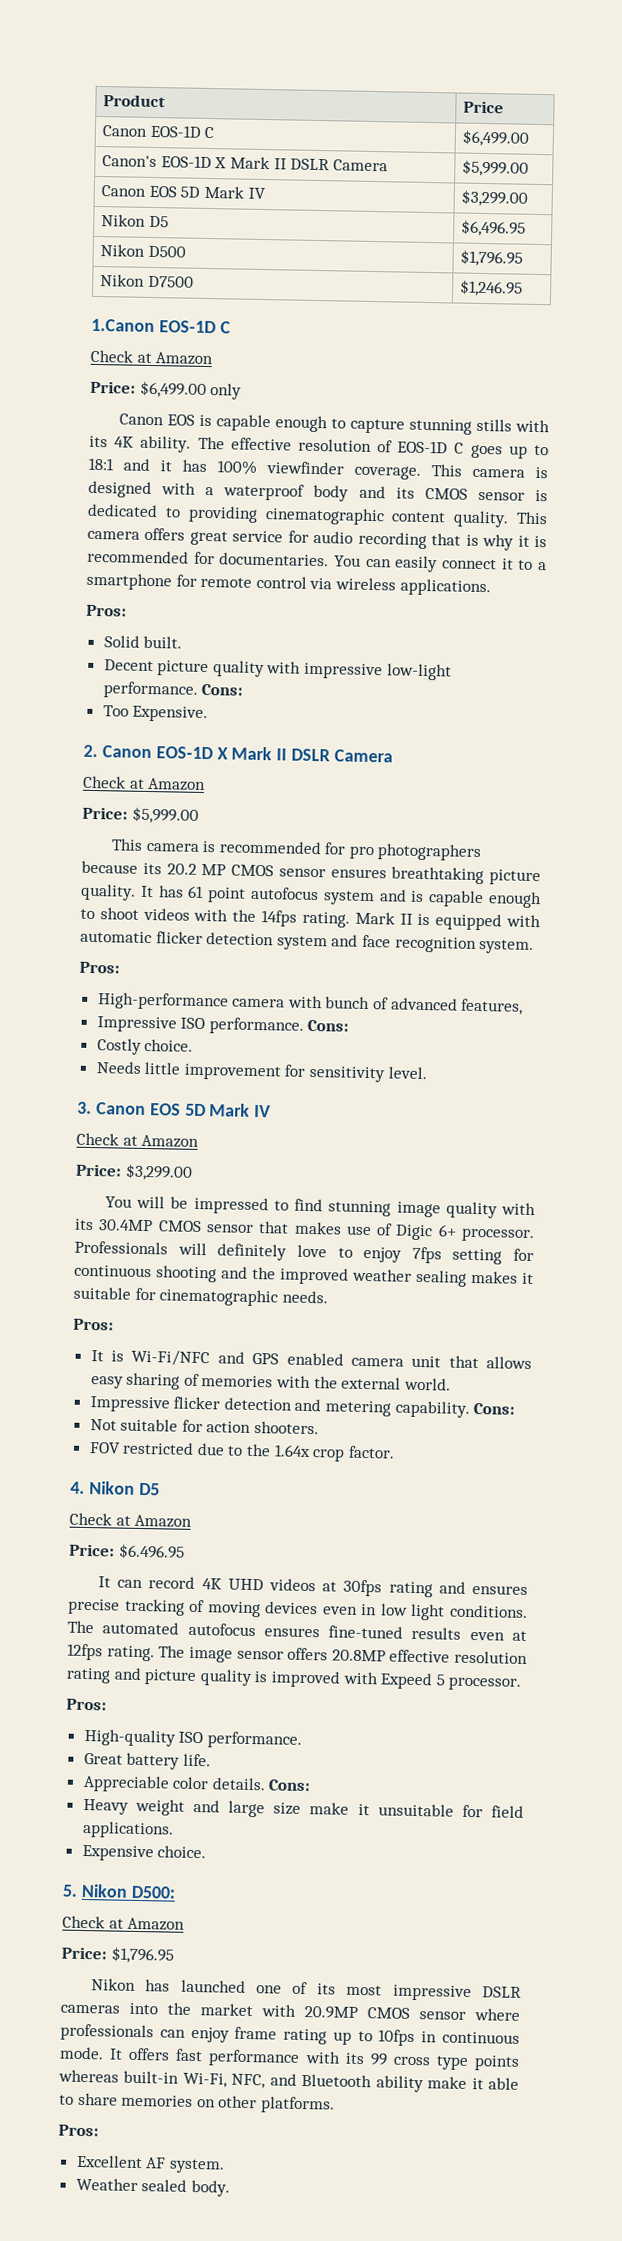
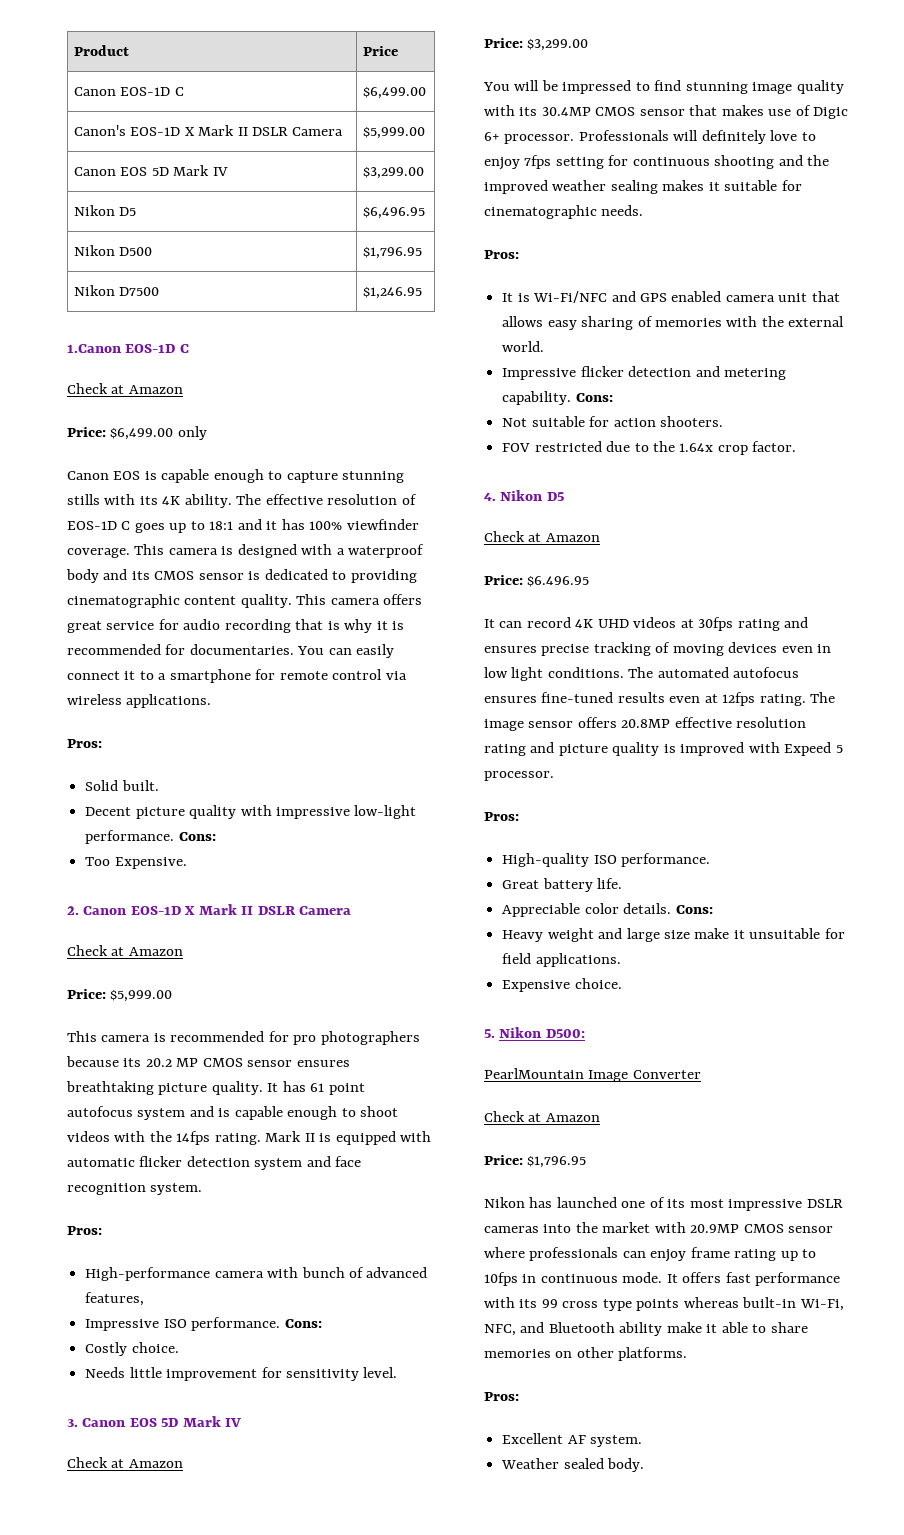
(176, 1892) none -> [484,1068,701,1082] // PearlMountain Image Converter

